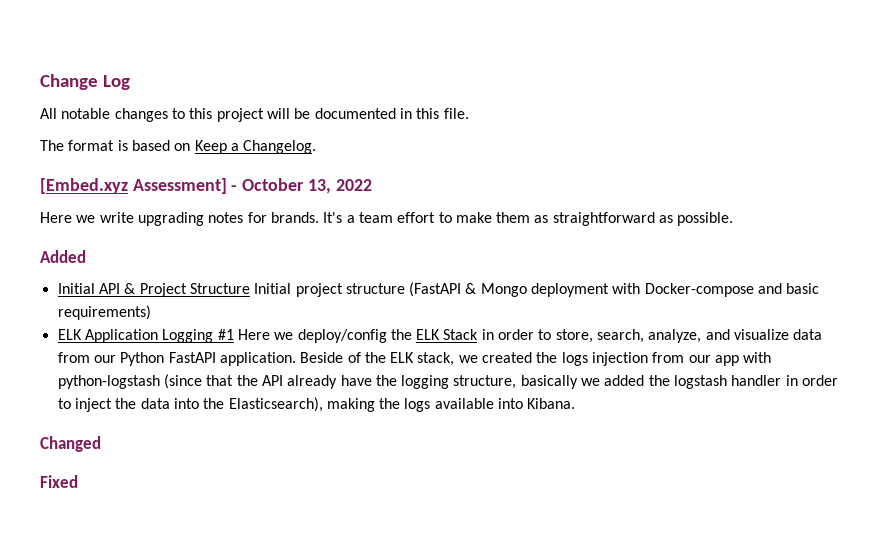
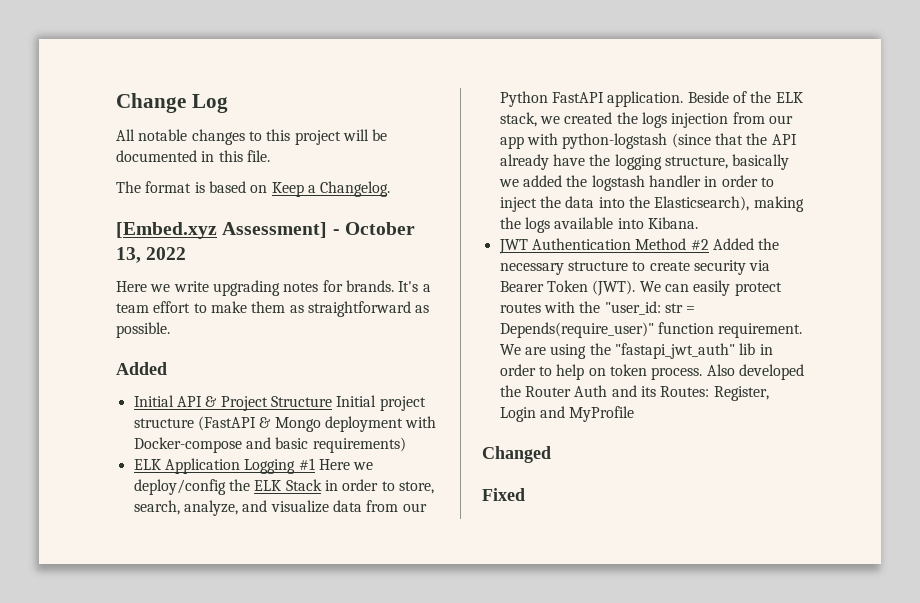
(576, 403) none -> [498,238,780,254] [499,260,771,275] [499,280,782,296] [499,301,696,315] [499,322,803,338] [499,343,773,359] [499,364,804,380] [499,385,769,401] [499,406,635,422] // JWT Authentication Method #2 Added the necessary structure to create security via Bearer Token (JWT). We can easily protect routes with the "user_id: str = Depends(require_user)" function requirement. We are using the "fastapi_jwt_auth" lib in order to help on token process. Also developed the Router Auth and its Routes: Register, Login and MyProfile

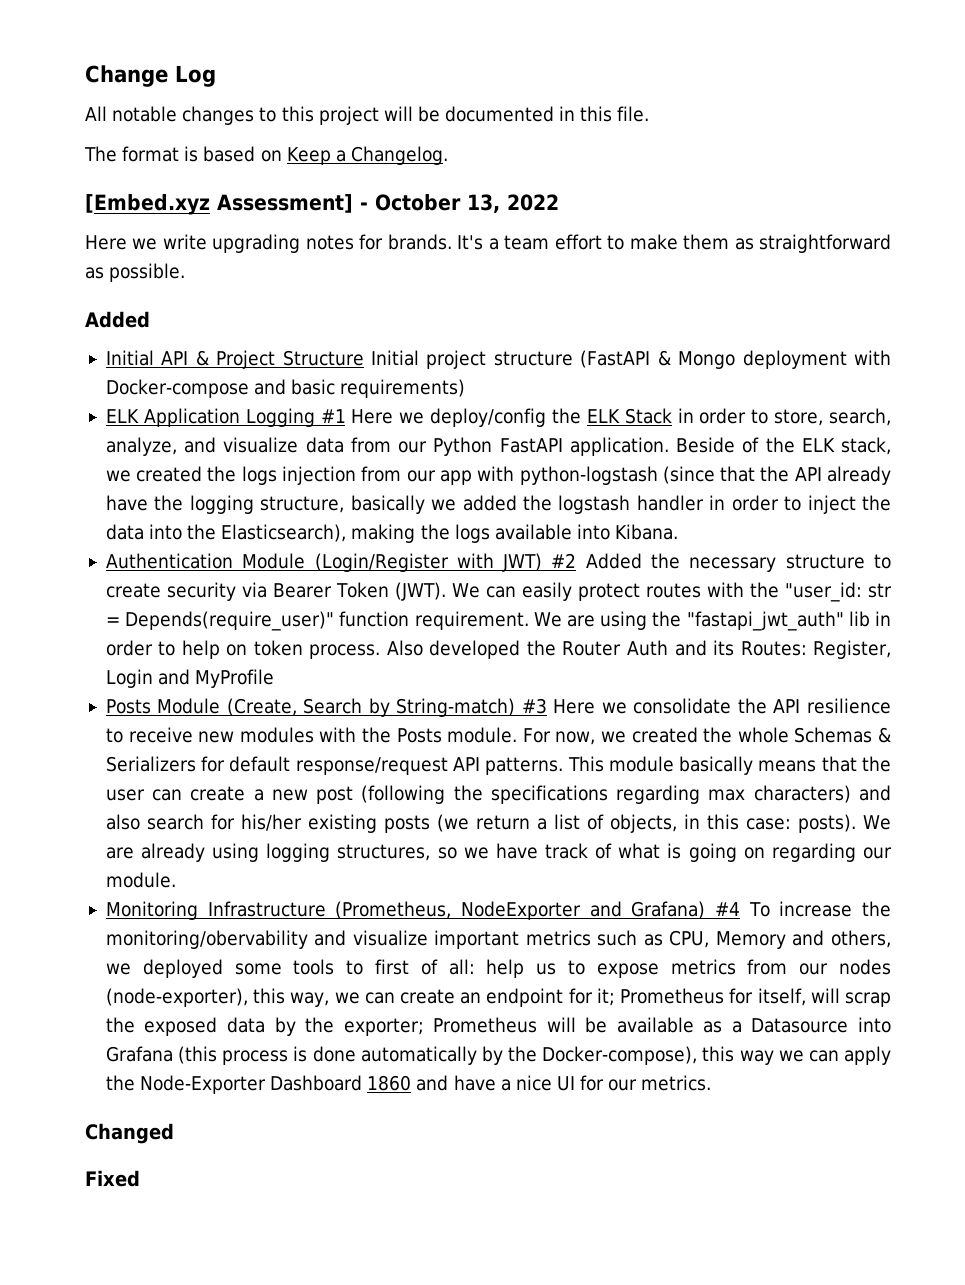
[498,238,687,254] JWT Authentication Method -> [105,553,543,572] Authentication Module (Login/Register with JWT)
(635, 414) none -> [105,698,892,717] [105,727,891,745] [105,756,891,775] [105,785,891,804] [105,814,892,833] [105,843,892,862] [105,872,176,888] [105,901,891,920] [105,930,891,949] [105,959,891,978] [105,988,891,1007] [105,1017,892,1036] [105,1046,891,1065] [105,1075,712,1094] // Posts Module (Create, Search by String-match) #3 Here we consolidate the API resilience to receive new modules with the Posts module. For now, we created the whole Schemas & Serializers for default response/request API patterns. This module basically means that the user can create a new post (following the specifications regarding max characters) and also search for his/her existing posts (we return a list of objects, in this case: posts). We are already using logging structures, so we have track of what is going on regarding our module. // Monitoring Infrastructure (Prometheus, NodeExporter and Grafana) #4 To increase the monitoring/obervability and visualize important metrics such as CPU, Memory and others, we deployed some tools to first of all: help us to expose metrics from our nodes (node-exporter), this way, we can create an endpoint for it; Prometheus for itself, will scrap the exposed data by the exporter; Prometheus will be available as a Datasource into Grafana (this process is done automatically by the Docker-compose), this way we can apply the Node-Exporter Dashboard 1860 and have a nice UI for our metrics.

